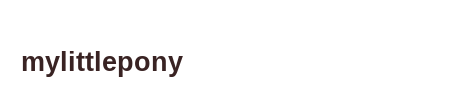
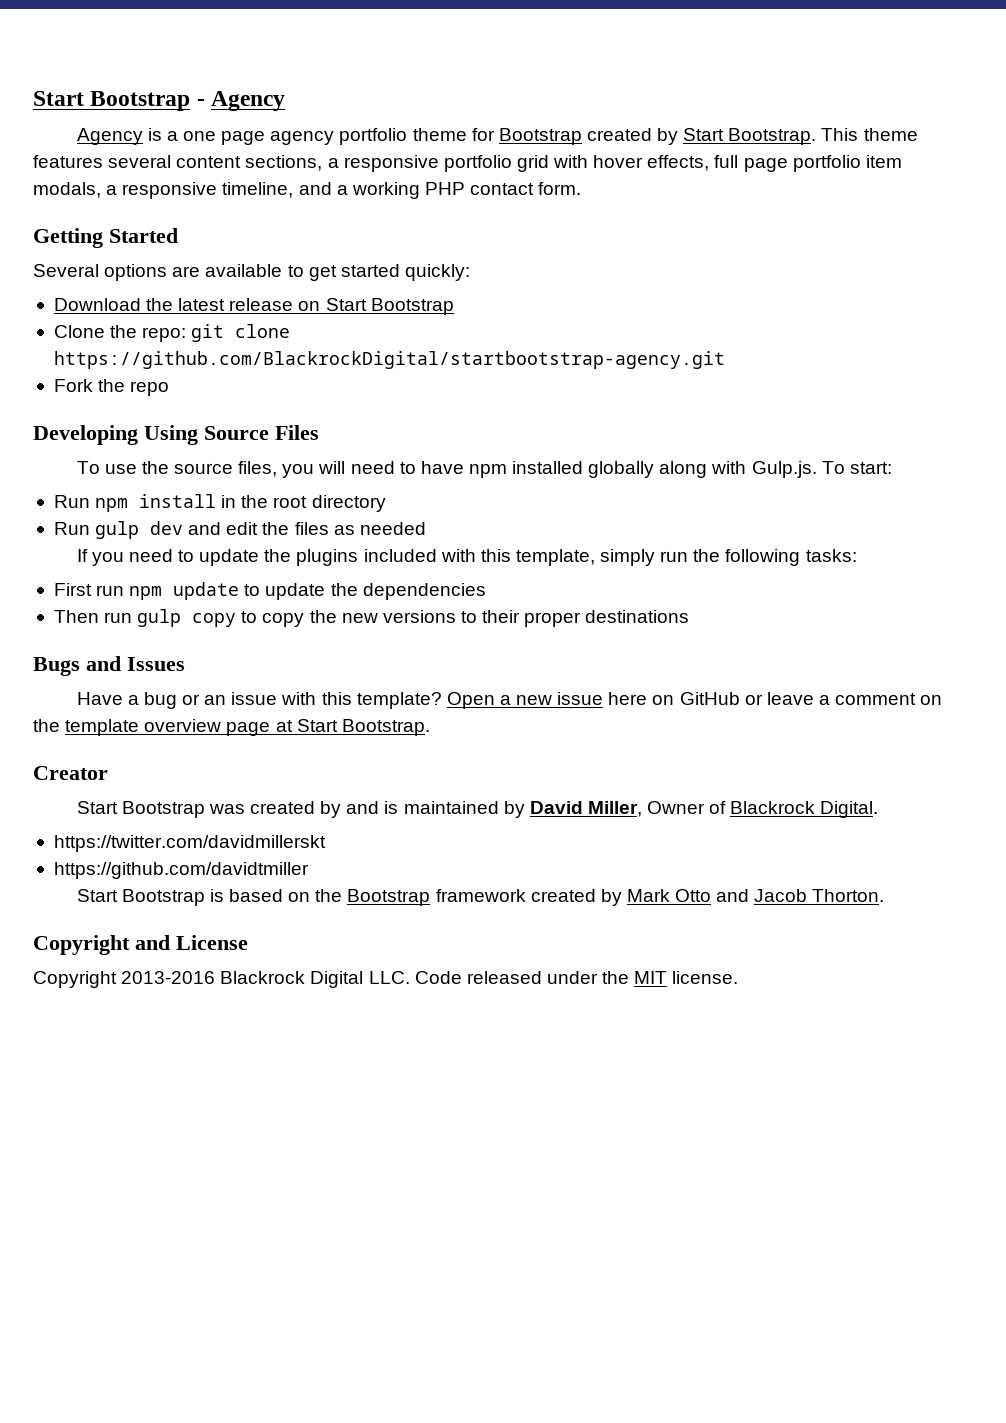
[21,51,183,77] mylittlepony -> [33,91,286,111] [76,128,918,145] [33,155,902,172] [33,182,582,199] [33,228,178,248] [33,264,470,281] [53,298,454,315] [53,324,291,342] [53,351,725,369] [53,379,170,396] [33,425,319,445] [76,461,892,478] [53,494,386,512] [53,521,426,539] [76,549,857,566] [53,582,486,600] [53,609,690,627] [33,656,185,676] [76,692,943,709] [33,719,430,736] [33,766,108,780] [76,801,879,818] [53,835,326,852] [53,862,309,879] [76,889,885,906] [33,935,248,955] [33,971,739,988] Start Bootstrap - Agency // Agency is a one page agency portfolio theme for Bootstrap created by Start Bootstrap. This theme features several content sections, a responsive portfolio grid with hover effects, full page portfolio item modals, a responsive timeline, and a working PHP contact form. // Getting Started // Several options are available to get started quickly: // Download the latest release on Start Bootstrap // Clone the repo: git clone https://github.com/BlackrockDigital/startbootstrap-agency.git // Fork the repo // Developing Using Source Files // To use the source files, you will need to have npm installed globally along with Gulp.js. To start: // Run npm install in the root directory // Run gulp dev and edit the files as needed // If you need to update the plugins included with this template, simply run the following tasks: // First run npm update to update the dependencies // Then run gulp copy to copy the new versions to their proper destinations // Bugs and Issues // Have a bug or an issue with this template? Open a new issue here on GitHub or leave a comment on the template overview page at Start Bootstrap. // Creator // Start Bootstrap was created by and is maintained by David Miller, Owner of Blackrock Digital. // https://twitter.com/davidmillerskt // https://github.com/davidtmiller // Start Bootstrap is based on the Bootstrap framework created by Mark Otto and Jacob Thorton. // Copyright and License // Copyright 2013-2016 Blackrock Digital LLC. Code released under the MIT license.

